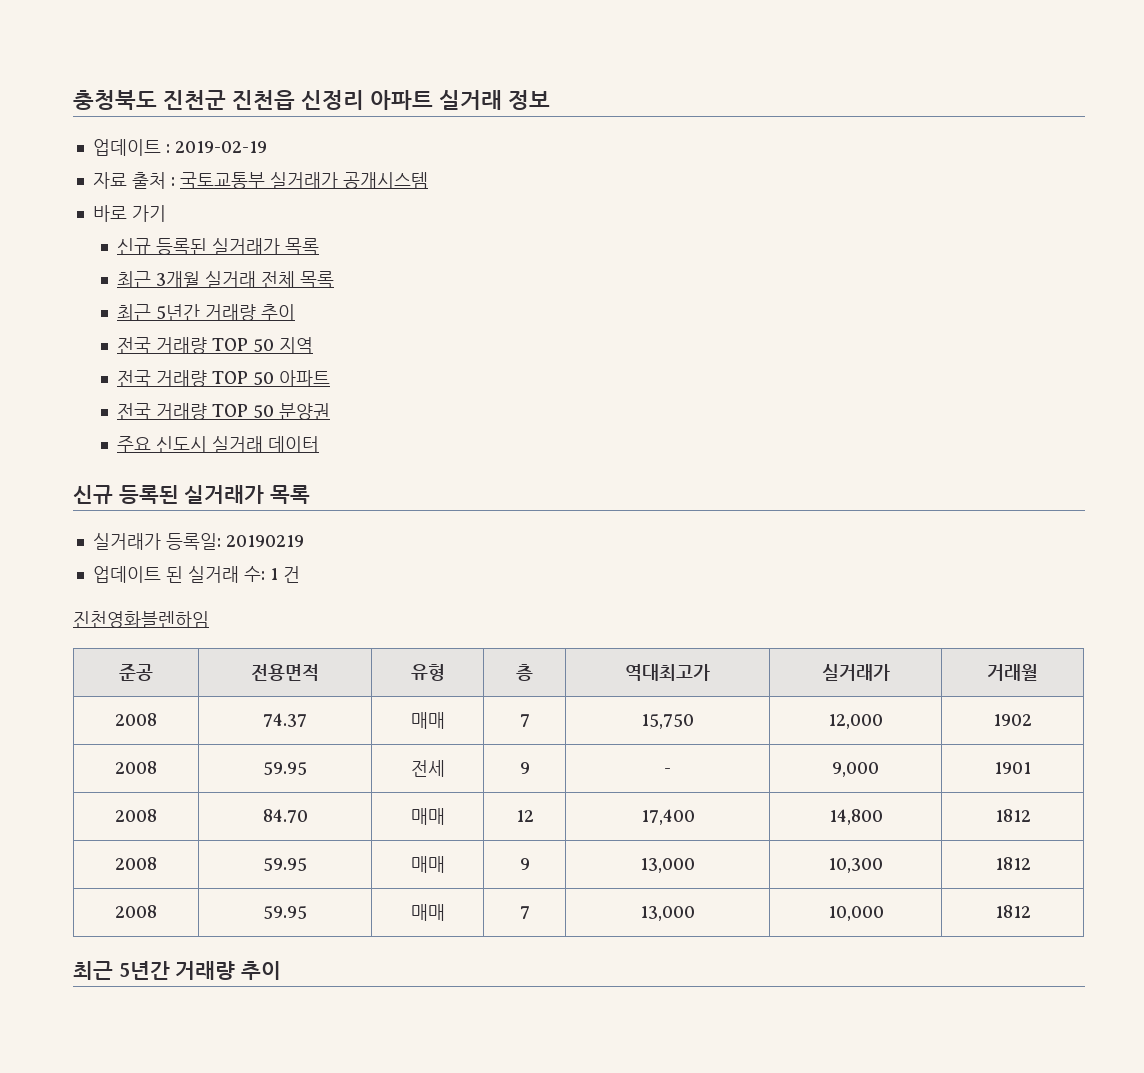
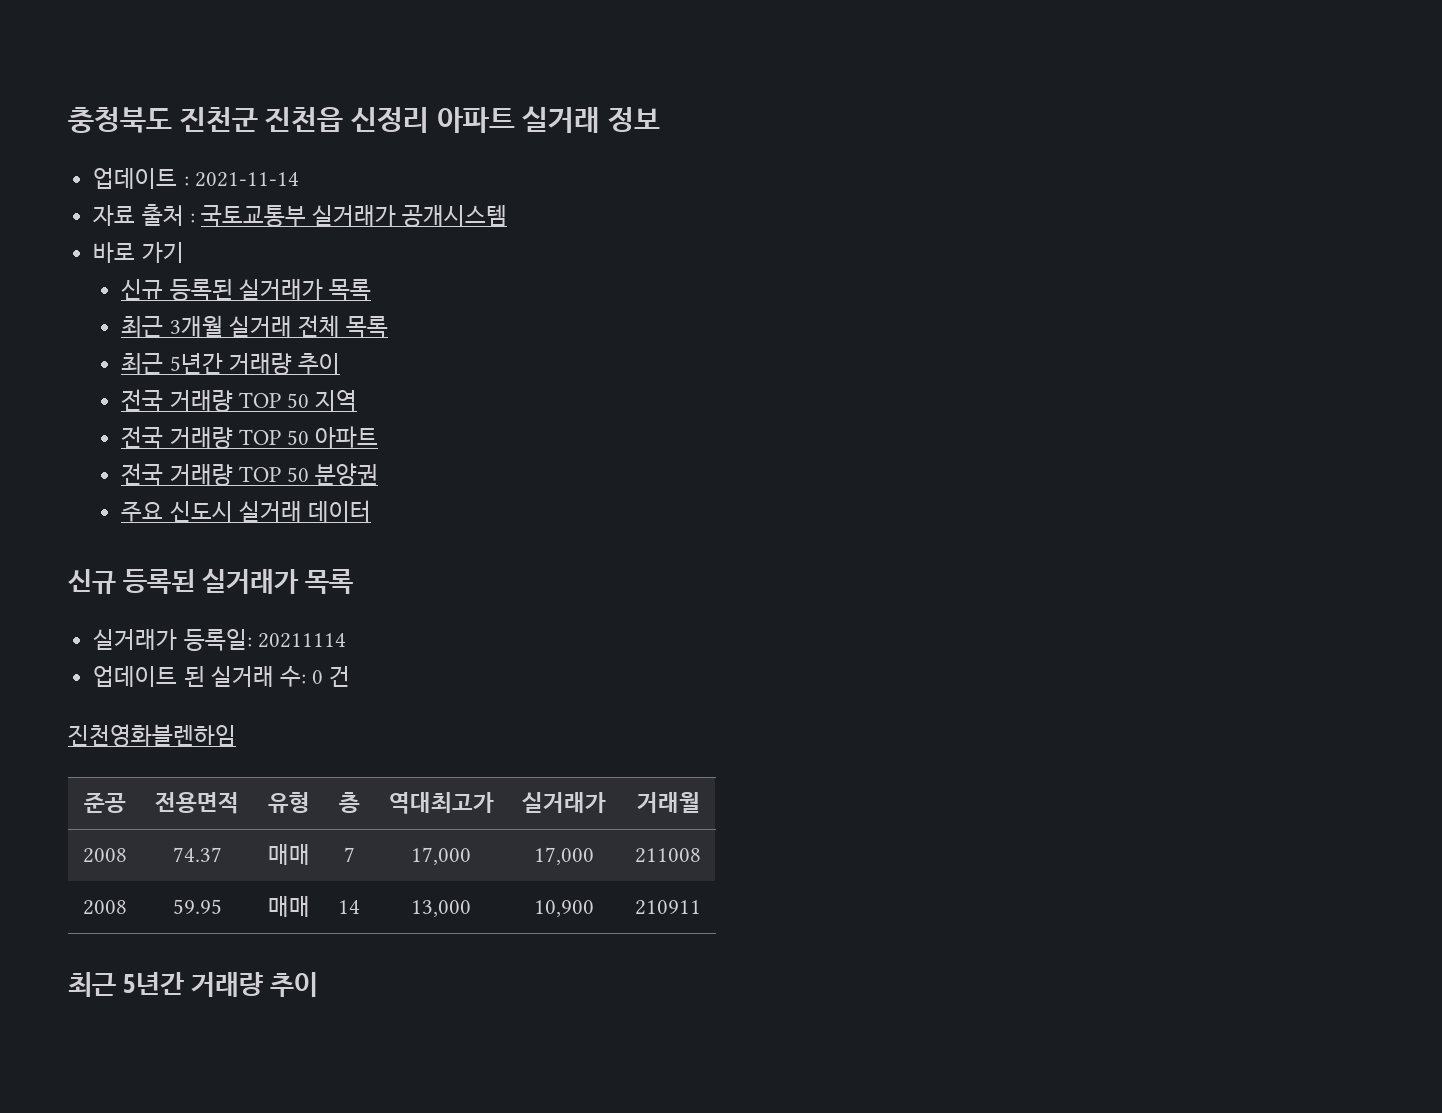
[174,141,267,153] 2019-02-19 -> [194,172,299,187] 2021-11-14
[225,535,304,547] 20190219 -> [257,633,346,648] 20211114
[269,568,278,580] 1 -> [312,670,324,684] 0
[641,714,694,729] [828,714,883,729] [993,714,1032,726] [115,761,157,774] [263,762,307,775] [410,760,445,777] [519,762,530,774] [664,768,671,774] [832,762,879,777] [994,762,1031,774] [115,809,157,822] [262,809,308,823] [410,808,445,825] [515,810,534,822] [640,809,695,825] [828,809,883,825] [994,809,1031,822] [115,857,157,870] [263,858,307,871] [410,856,445,873] [519,858,530,870] [640,858,695,873] [828,858,883,873] [994,857,1031,870] [115,905,157,918] [263,906,307,919] [410,904,445,921] [519,906,530,919] [640,906,695,921] [827,906,884,921] [994,905,1031,918] 15,750 | 12,000 | 1902 // 2008 | 59.95 | 전세 | 9 | - | 9,000 | 1901 // 2008 | 84.70 | 매매 | 12 | 17,400 | 14,800 | 1812 // 2008 | 59.95 | 매매 | 9 | 13,000 | 10,300 | 1812 // 2008 | 59.95 | 매매 | 7 | 13,000 | 10,000 | 1812 -> [410,847,471,865] [534,847,594,865] [635,848,701,863] [82,900,127,915] [172,899,222,914] [267,896,310,917] [338,900,360,914] [410,900,471,917] [534,900,594,917] [635,900,701,915] 17,000 | 17,000 | 211008 // 2008 | 59.95 | 매매 | 14 | 13,000 | 10,900 | 210911

